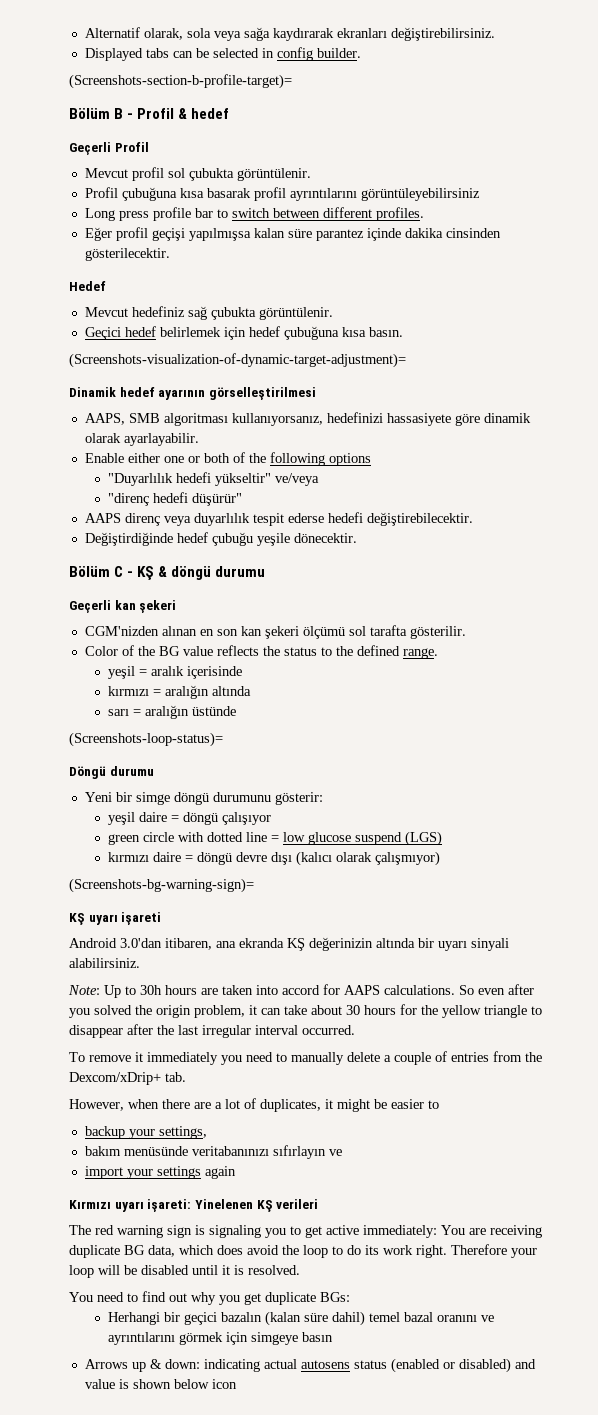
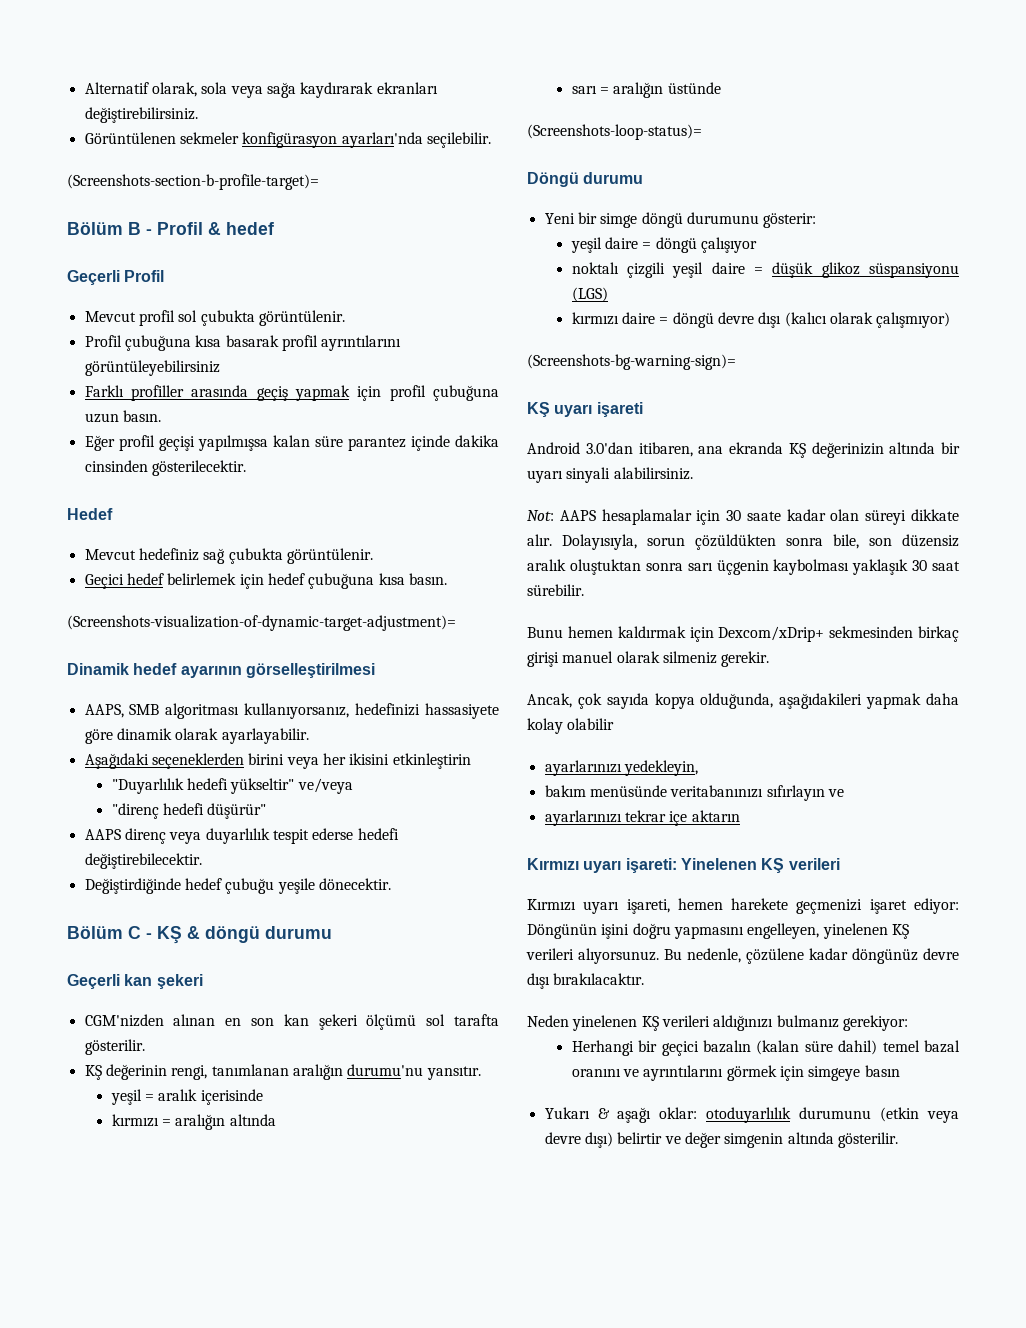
[84,47,361,61] Displayed tabs can be selected in config builder. -> [84,132,491,148] Görüntülenen sekmeler konfigürasyon ayarları'nda seçilebilir.
[84,207,424,221] Long press profile bar to switch between different profiles. -> [84,385,499,401] [84,410,161,423] Farklı profiller arasında geçiş yapmak için profil çubuğuna uzun basın.
[84,452,371,466] Enable either one or both of the following options -> [84,753,471,769] Aşağıdaki seçeneklerden birini veya her ikisini etkinleştirin
[84,645,438,659] Color of the BG value reflects the status to the defined range. -> [84,1064,481,1080] KŞ değerinin rengi, tanımlanan aralığın durumu'nu yansıtır.
[108,832,403,845] green circle with dotted line = low glucose suspend -> [571,262,959,278] noktalı çizgili yeşil daire = düşük glikoz süspansiyonu
[68,984,534,998] [69,1004,542,1018] [69,1024,355,1038] [69,1051,542,1065] [69,1072,186,1085] [69,1098,439,1112] [84,1126,207,1139] Note: Up to 30h hours are taken into accord for AAPS calculations. So even after you solved the origin problem, it can take about 30 hours for the yellow triangle to disappear after the last irregular interval occurred. // To remove it immediately you need to manually delete a couple of entries from the Dexcom/xDrip+ tab. // However, when there are a lot of duplicates, it might be easier to // backup your settings, -> [527,509,959,525] [527,534,959,550] [527,559,960,575] [527,584,584,596] [527,626,959,642] [527,651,770,667] [527,693,959,709] [527,718,615,734] [544,760,698,776] Not: AAPS hesaplamalar için 30 saate kadar olan süreyi dikkate alır. Dolayısıyla, sorun çözüldükten sonra bile, son düzensiz aralık oluştuktan sonra sarı üçgenin kaybolması yaklaşık 30 saat sürebilir. // Bunu hemen kaldırmak için Dexcom/xDrip+ sekmesinden birkaç girişi manuel olarak silmeniz gerekir. // Ancak, çok sayıda kopya olduğunda, aşağıdakileri yapmak daha kolay olabilir // ayarlarınızı yedekleyin,
[84,1166,236,1179] import your settings again -> [544,810,740,826] ayarlarınızı tekrar içe aktarın
[69,1225,542,1238] [69,1244,537,1258] [69,1265,300,1278] [69,1291,350,1305] The red warning sign is signaling you to get active immediately: You are receiving duplicate BG data, which does avoid the loop to do its work right. Therefore your loop will be disabled until it is resolved. // You need to find out why you get duplicate BGs: -> [527,898,959,914] [527,923,909,939] [526,948,959,964] [527,973,645,989] [527,1015,908,1031] Kırmızı uyarı işareti, hemen harekete geçmenizi işaret ediyor: Döngünün işini doğru yapmasını engelleyen, yinelenen KŞ verileri alıyorsunuz. Bu nedenle, çözülene kadar döngünüz devre dışı bırakılacaktır. // Neden yinelenen KŞ verileri aldığınızı bulmanız gerekiyor:
[84,1358,536,1373] [84,1379,237,1389] Arrows up & down: indicating actual autosens status (enabled or disabled) and value is shown below icon -> [544,1107,959,1123] [544,1132,898,1148] Yukarı & aşağı oklar: otoduyarlılık durumunu (etkin veya devre dışı) belirtir ve değer simgenin altında gösterilir.

